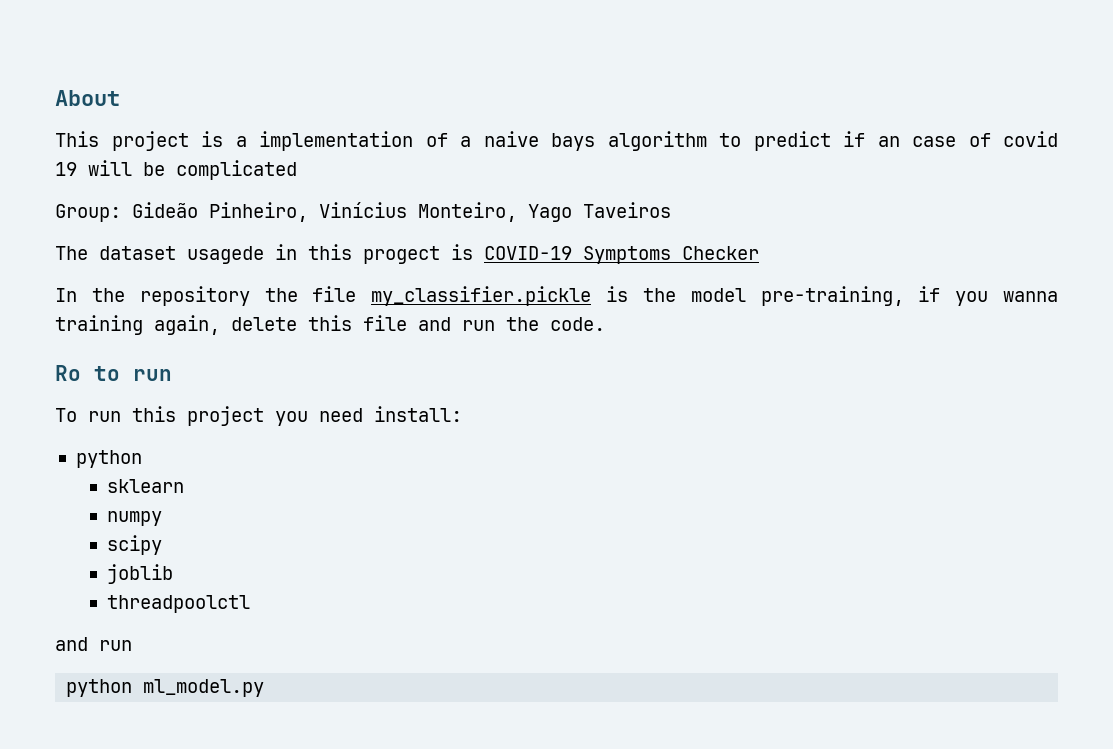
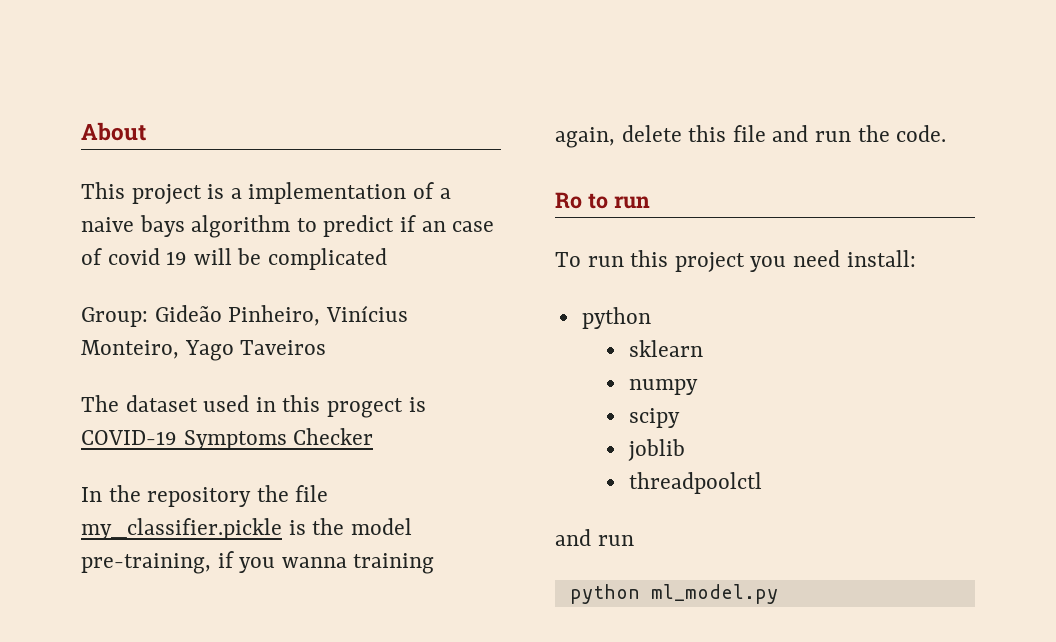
[187,246,264,264] usagede -> [203,395,250,412] used

